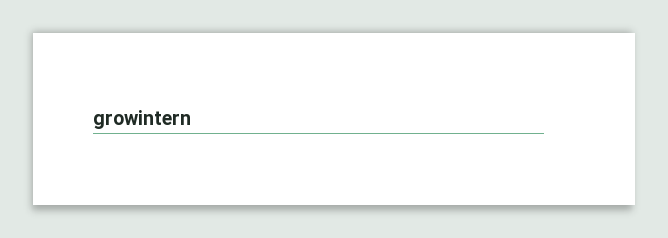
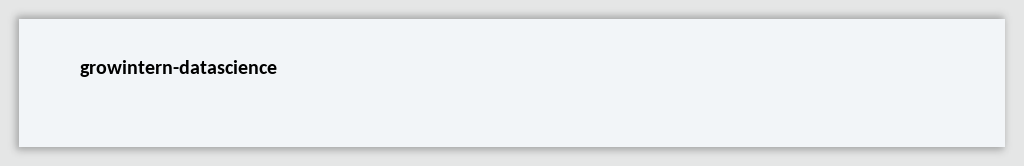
[93,110,191,129] growintern -> [80,60,277,77] growintern-datascience

